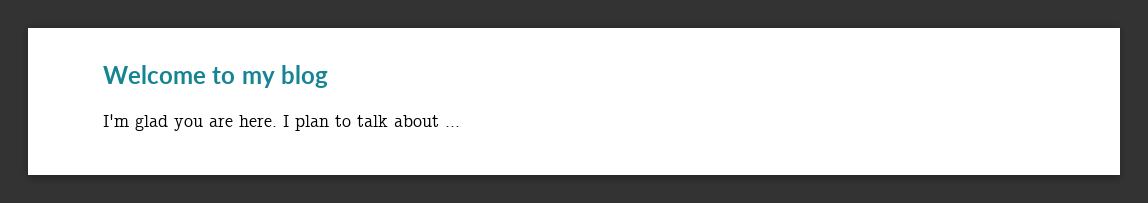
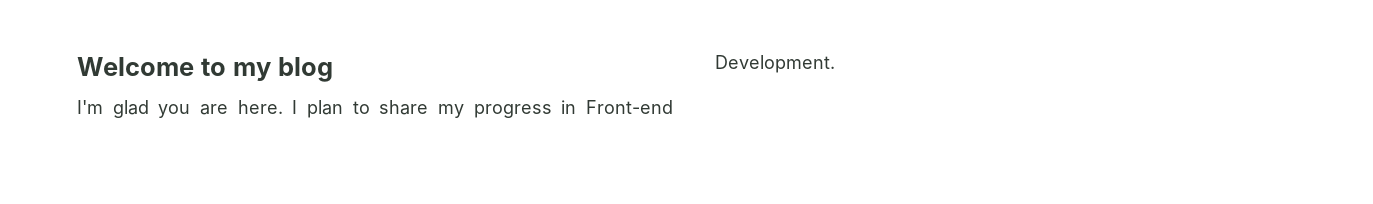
[357,115,460,127] talk about ... -> [379,100,674,118] [715,55,835,73] share my progress in Front-end Development.

